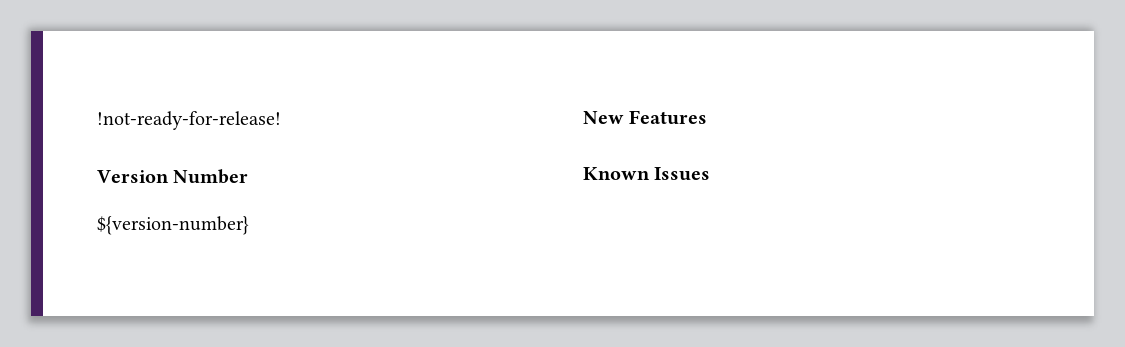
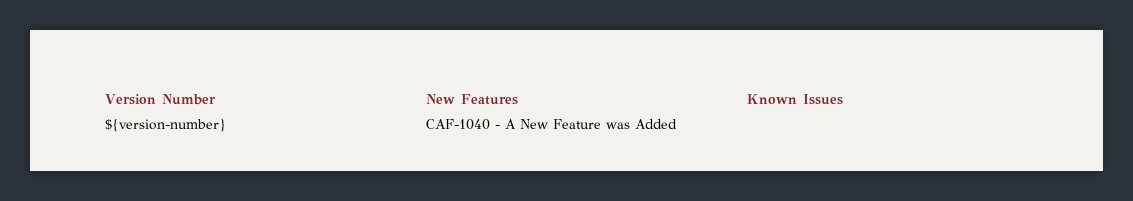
[97,111,281,130] !not-ready-for-release! // -> (105, 99) none
(708, 117) none -> [426,119,677,130] // CAF-1040 - A New Feature was Added

